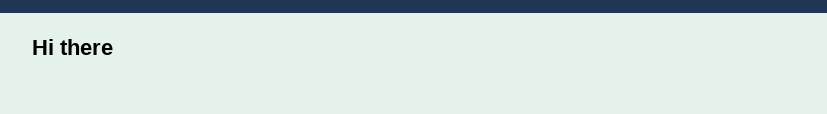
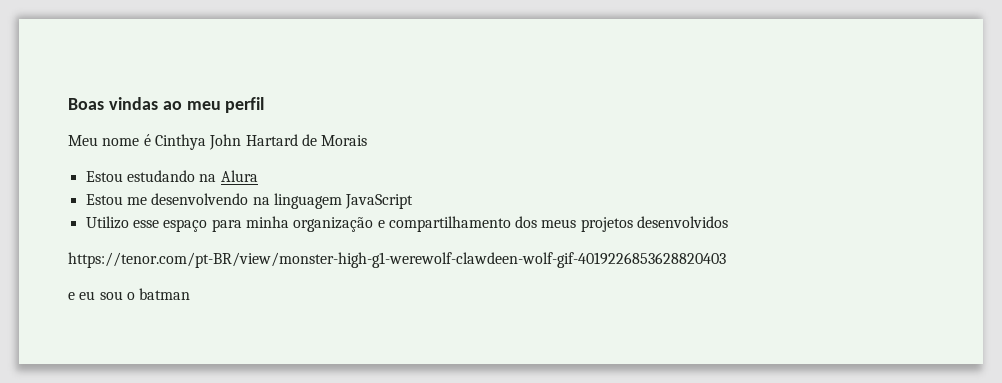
[32,39,113,55] Hi there -> [68,97,265,113] [68,134,368,150] [85,170,258,182] [85,193,414,209] [85,216,729,232] [68,252,726,268] [68,288,191,300] Boas vindas ao meu perfil // Meu nome é Cinthya John Hartard de Morais // Estou estudando na Alura // Estou me desenvolvendo na linguagem JavaScript // Utilizo esse espaço para minha organização e compartilhamento dos meus projetos desenvolvidos // https://tenor.com/pt-BR/view/monster-high-g1-werewolf-clawdeen-wolf-gif-4019226853628820403 // e eu sou o batman

